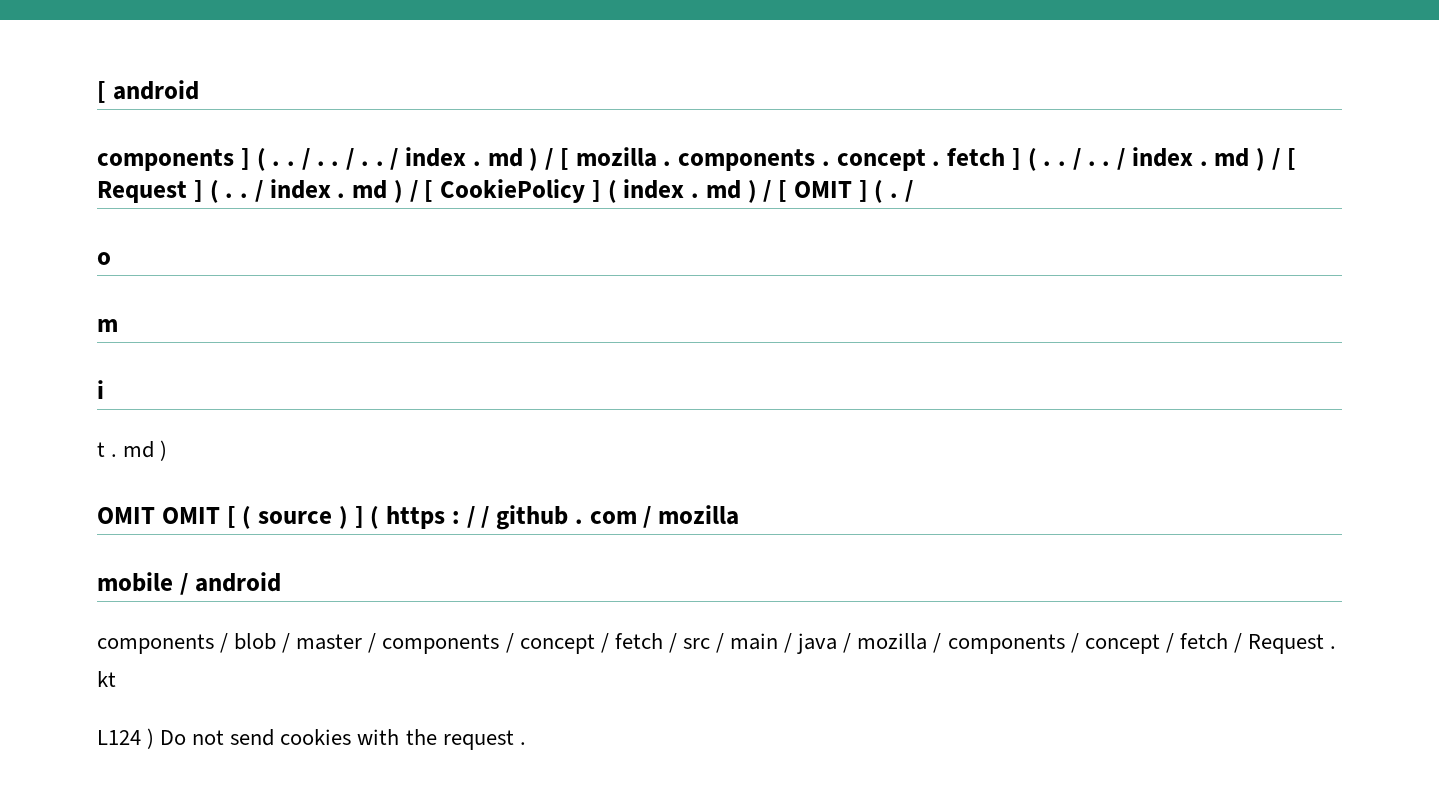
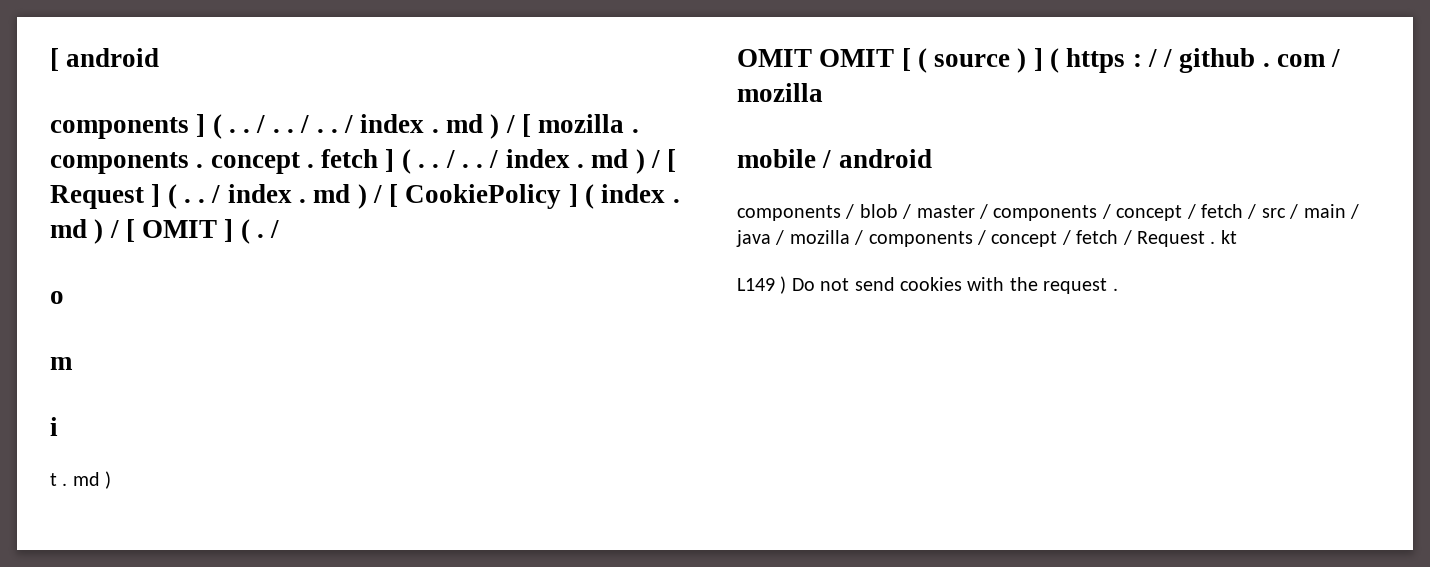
[97,730,141,745] L124 -> [737,278,775,291] L149

